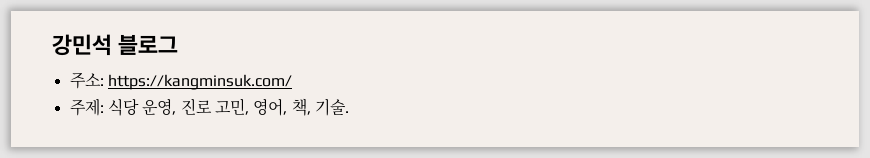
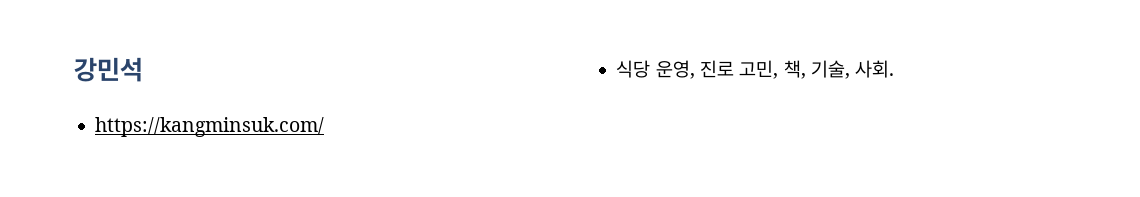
[118,34,179,55] [69,73,104,89] 블로그 // 주소: -> (143, 69) //
[69,98,104,116] 주제: -> (325, 127) none
[253,98,349,116] 영어, 책, 기술. -> [783,60,895,79] 책, 기술, 사회.

